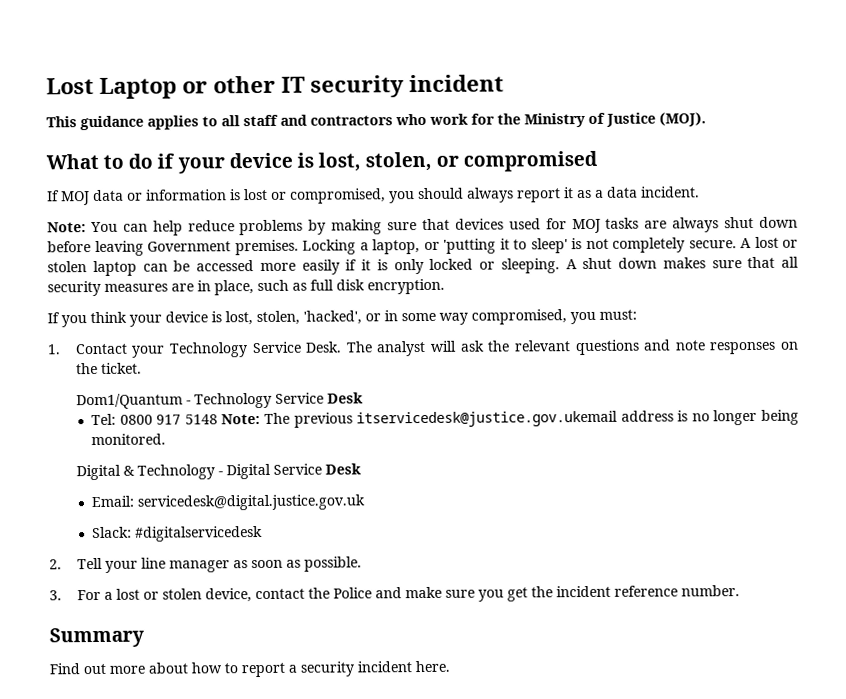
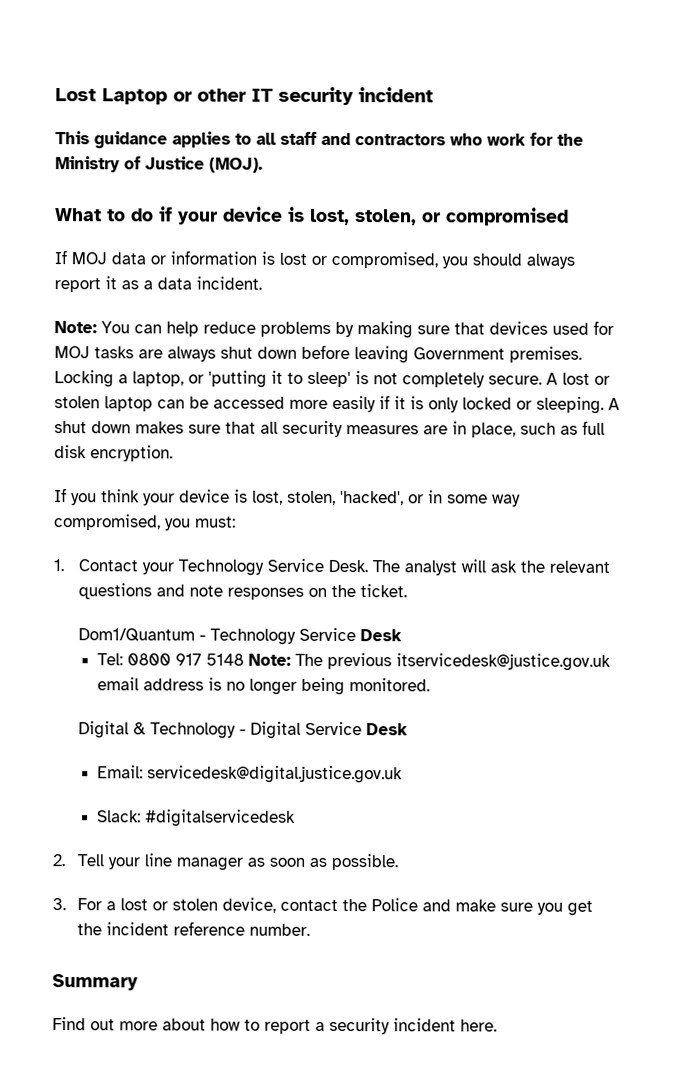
[356,410,619,428] itservicedesk@justice.gov.ukemail -> [395,653,611,671] [96,677,139,691] itservicedesk@justice.gov.uk email

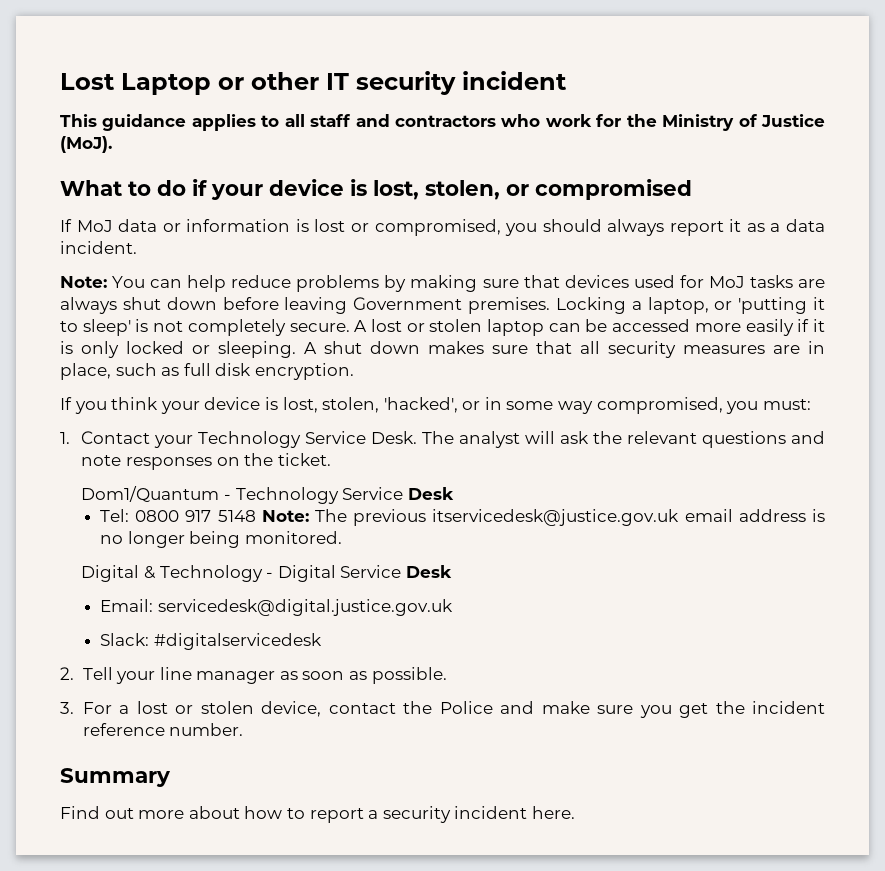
[209,157,263,173] (MOJ). -> [60,136,112,153] (MoJ).
[71,252,107,265] MOJ -> [76,220,113,232] MoJ
[54,346,90,359] MOJ -> [708,276,745,288] MoJ

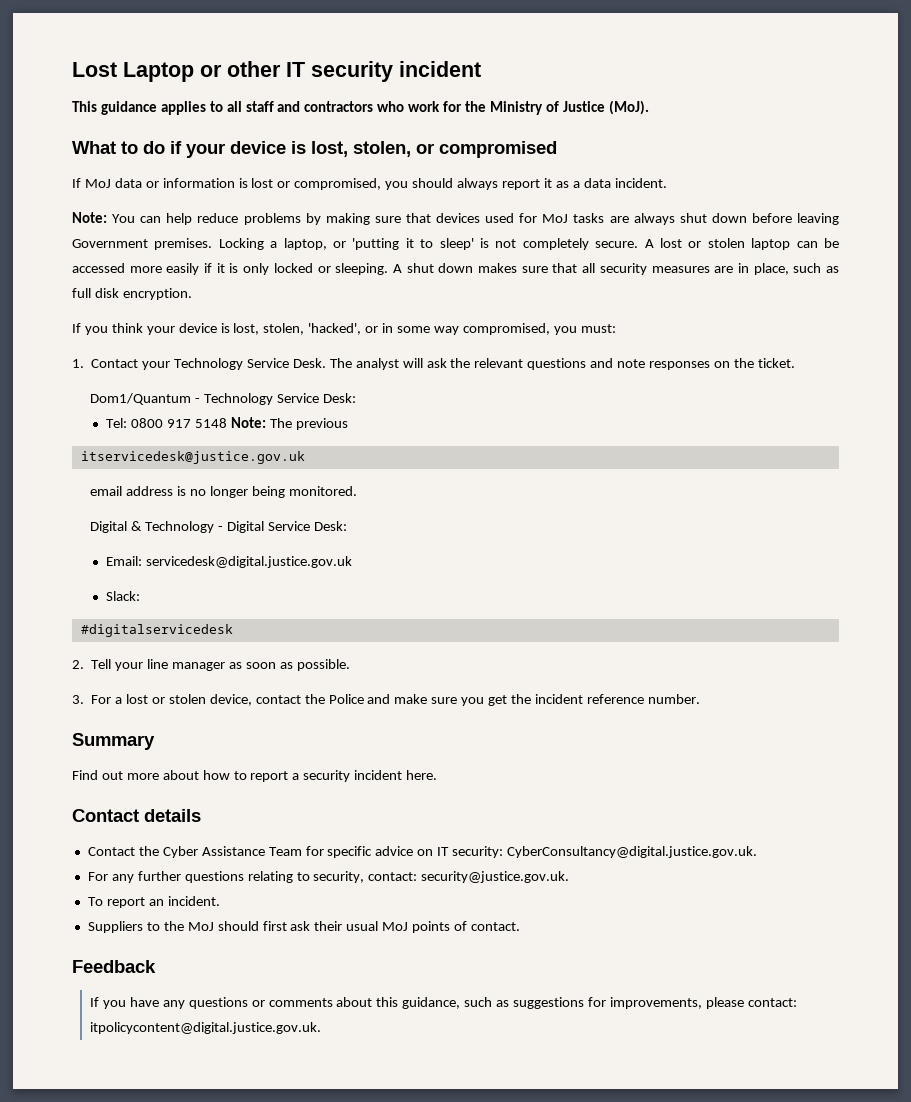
[407,487,454,500] Desk -> [322,393,356,403] Desk:
(427, 517) none -> (348, 424) //
(680, 517) none -> (305, 457) //
[405,565,452,578] Desk -> [313,521,347,531] Desk:
(150, 639) none -> (141, 596) //
(575, 812) none -> [72,809,201,822] [87,846,758,858] [87,871,570,883] [87,896,220,908] [87,921,520,933] [72,960,156,973] [90,997,797,1009] [90,1022,322,1034] // Contact details // Contact the Cyber Assistance Team for specific advice on IT security: CyberConsultancy@digital.justice.gov.uk. // For any further questions relating to security, contact: security@justice.gov.uk. // To report an incident. // Suppliers to the MoJ should first ask their usual MoJ points of contact. // Feedback // If you have any questions or comments about this guidance, such as suggestions for improvements, please contact: itpolicycontent@digital.justice.gov.uk.

